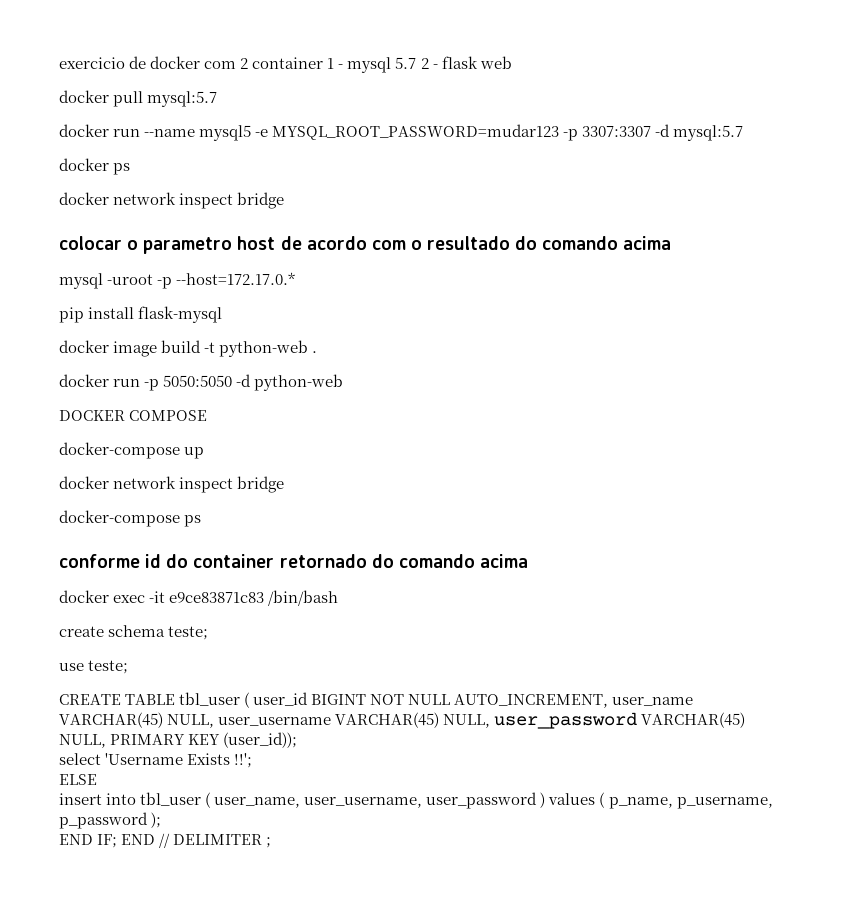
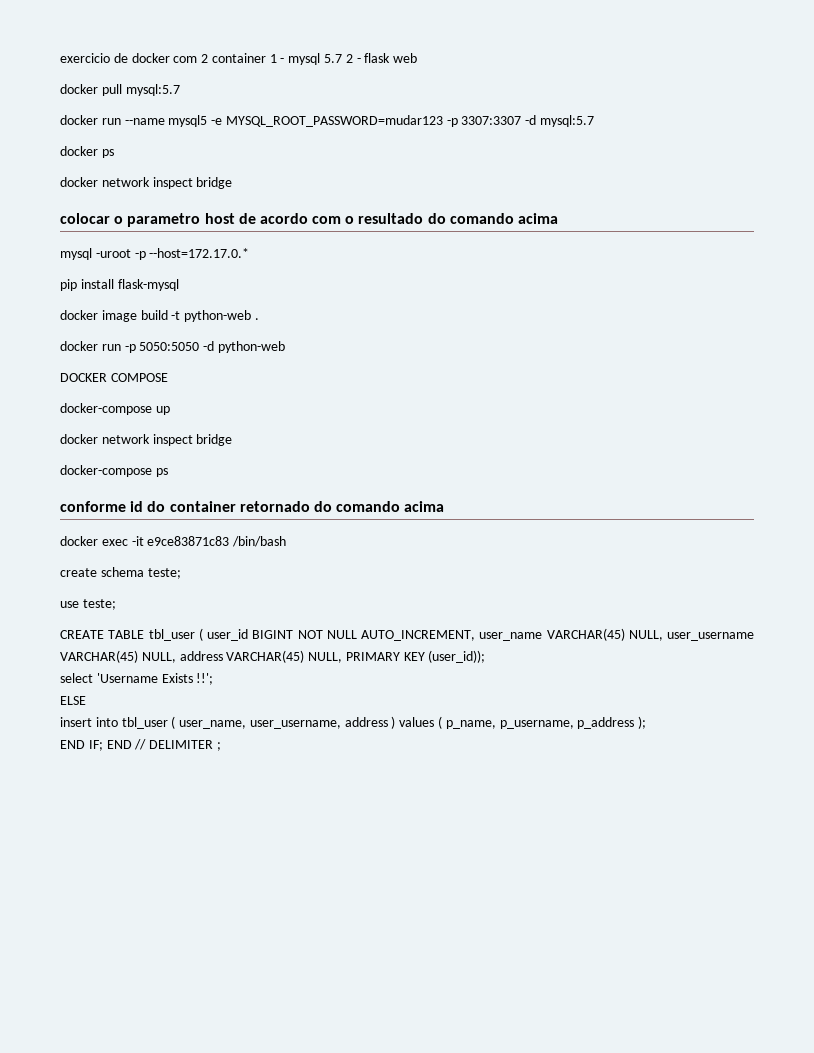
[494,712,638,729] user_password -> [179,651,223,661] address
[426,792,538,809] user_password -> [344,717,388,727] address
[59,812,148,829] p_password -> [577,717,635,729] p_address

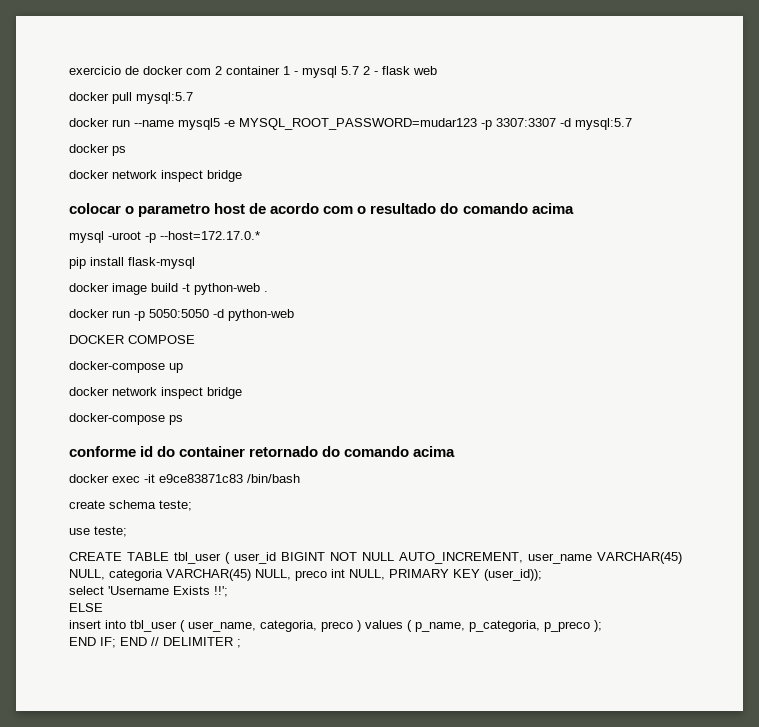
[667,632,754,641] [60,650,305,663] user_username VARCHAR(45) NULL, address VARCHAR(45) -> [109,569,345,581] categoria VARCHAR(45) NULL, preco int
[249,717,388,729] user_username, address -> [260,620,353,632] categoria, preco
[499,717,635,729] p_username, p_address -> [469,620,590,632] p_categoria, p_preco

